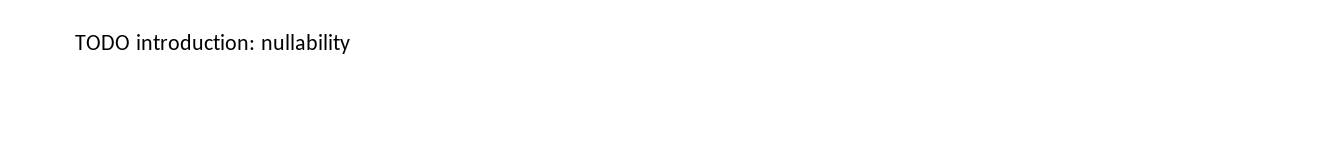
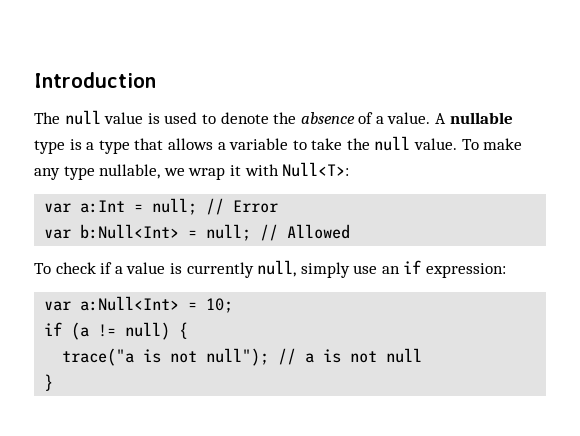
[75,34,350,54] TODO introduction: nullability -> [34,72,156,88] [34,110,513,125] [34,136,523,154] [34,162,350,180] [44,198,279,215] [44,224,351,241] [34,260,507,278] [44,296,234,313] [44,322,189,340] [62,348,423,366] [44,374,54,391] Introduction // The null value is used to denote the absence of a value. A nullable type is a type that allows a variable to take the null value. To make any type nullable, we wrap it with Null<T>: // var a:Int = null; // Error // var b:Null<Int> = null; // Allowed // To check if a value is currently null, simply use an if expression: // var a:Null<Int> = 10; // if (a != null) { // trace("a is not null"); // a is not null // }

